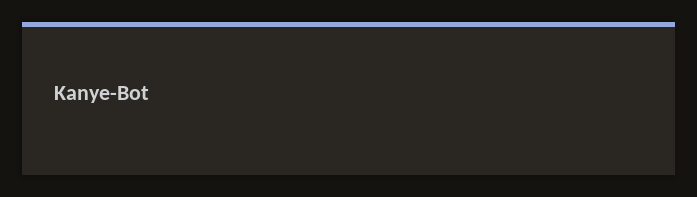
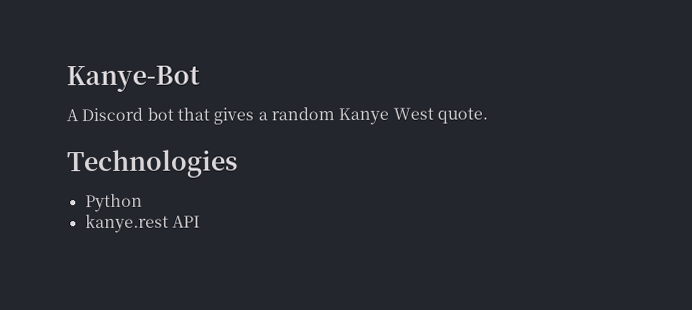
(149, 94) none -> [66,107,488,126] [66,149,238,179] [84,193,143,213] [84,213,200,234] // A Discord bot that gives a random Kanye West quote. // Technologies // Python // kanye.rest API

